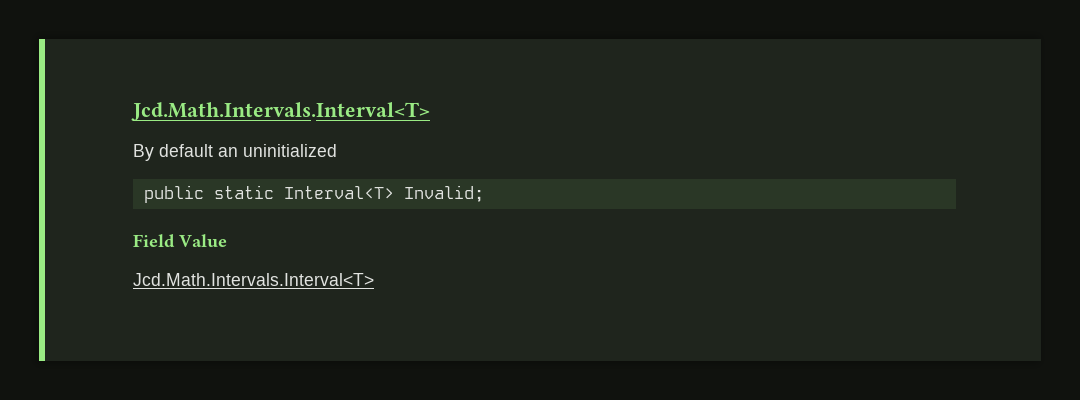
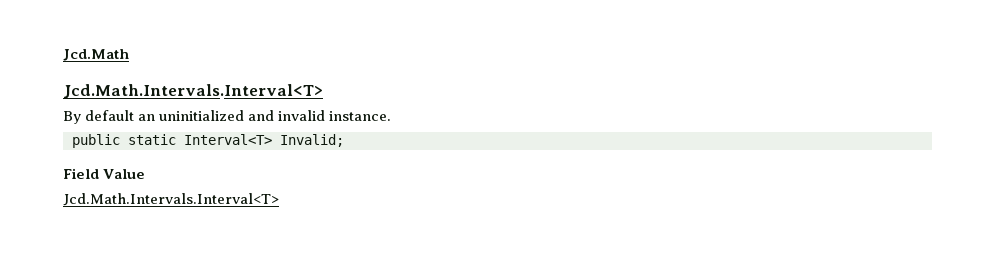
(131, 111) none -> [63,49,129,61] Jcd.Math //
(337, 150) none -> [248,110,392,121] and invalid instance.

